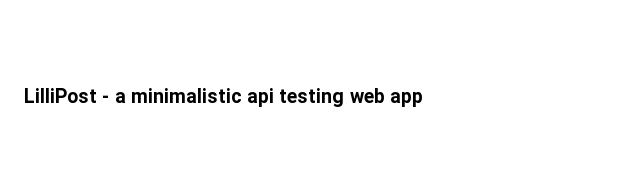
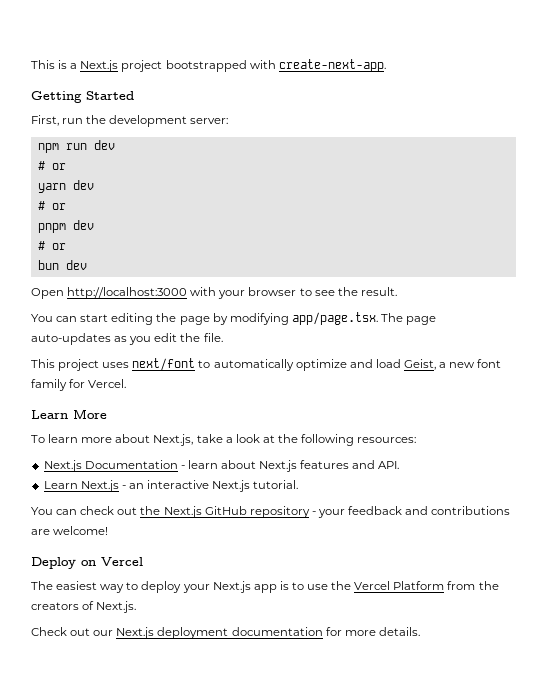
[24,88,423,107] LilliPost - a minimalistic api testing web app -> [31,59,386,72] [31,91,134,103] [31,115,229,127] [37,140,115,153] [37,161,66,170] [37,180,94,193] [37,201,66,210] [37,220,94,233] [37,241,66,250] [37,260,87,270] [31,287,397,299] [31,312,437,325] [31,333,223,345] [31,358,502,371] [31,379,127,391] [31,409,107,419] [31,434,417,446] [43,460,400,472] [43,480,299,492] [31,506,511,518] [31,526,109,535] [31,557,143,569] [31,581,499,593] [31,601,137,613] [31,627,420,639] This is a Next.js project bootstrapped with create-next-app. // Getting Started // First, run the development server: // npm run dev // # or // yarn dev // # or // pnpm dev // # or // bun dev // Open http://localhost:3000 with your browser to see the result. // You can start editing the page by modifying app/page.tsx. The page auto-updates as you edit the file. // This project uses next/font to automatically optimize and load Geist, a new font family for Vercel. // Learn More // To learn more about Next.js, take a look at the following resources: // Next.js Documentation - learn about Next.js features and API. // Learn Next.js - an interactive Next.js tutorial. // You can check out the Next.js GitHub repository - your feedback and contributions are welcome! // Deploy on Vercel // The easiest way to deploy your Next.js app is to use the Vercel Platform from the creators of Next.js. // Check out our Next.js deployment documentation for more details.

